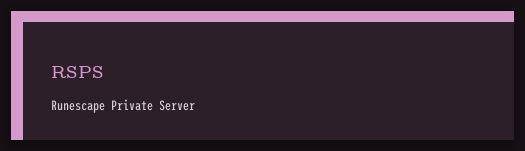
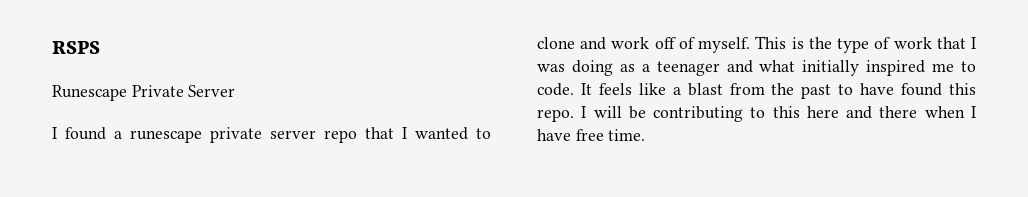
(195, 105) none -> [52,127,491,143] [537,36,976,53] [537,60,976,76] [537,83,976,99] [537,106,976,122] [537,129,646,141] // I found a runescape private server repo that I wanted to clone and work off of myself. This is the type of work that I was doing as a teenager and what initially inspired me to code. It feels like a blast from the past to have found this repo. I will be contributing to this here and there when I have free time.

